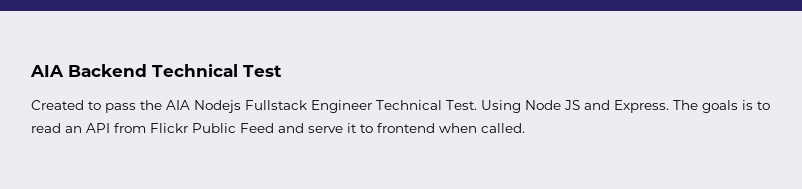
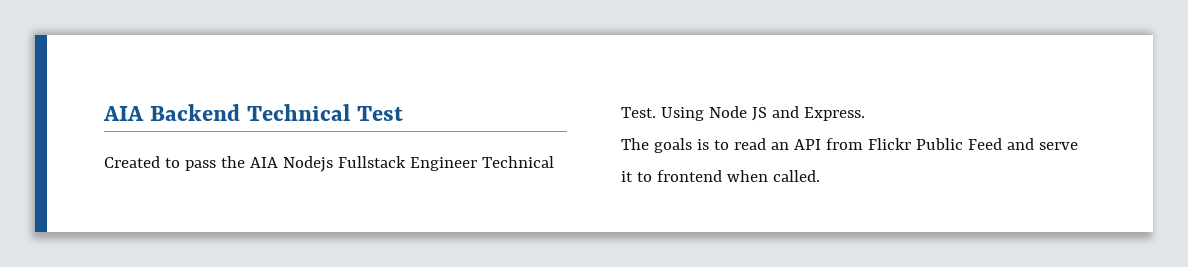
(669, 106) none -> (865, 114) //

